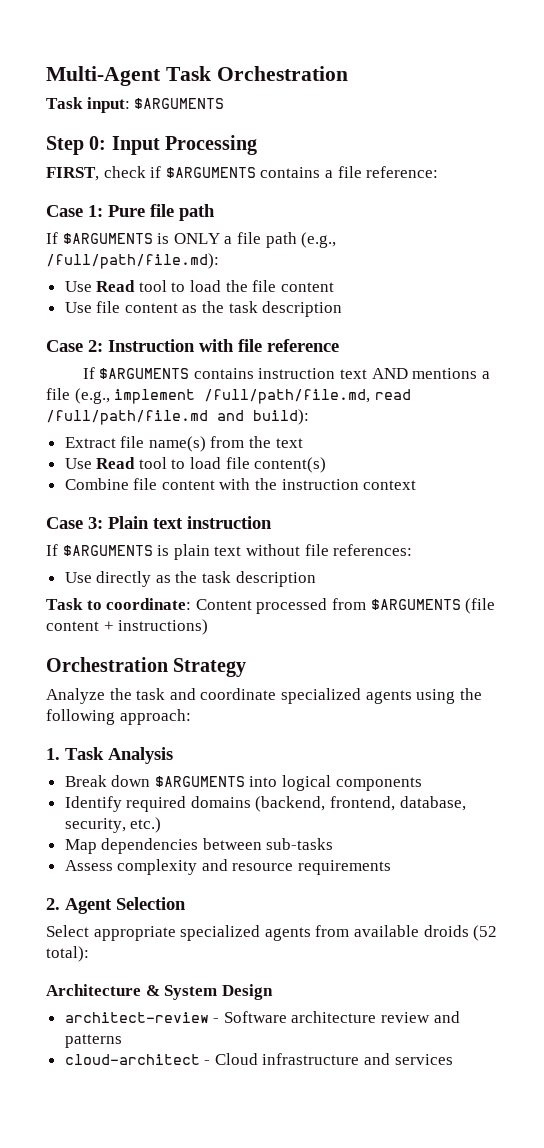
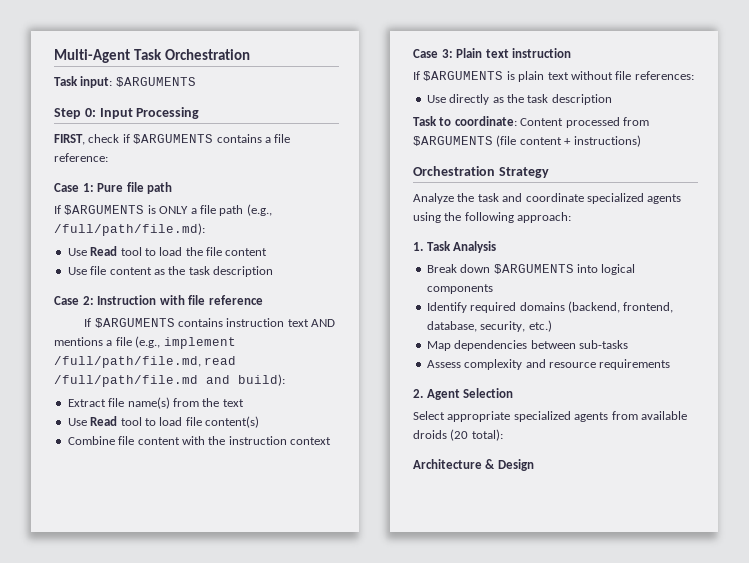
[473,925,498,941] (52 -> [450,429,469,441] (20
[164,985,218,1000] System -> (496, 464) none
[64,1011,460,1023] [64,1034,122,1048] [64,1053,453,1065] // architect-review - Software architecture review and patterns // cloud-architect - Cloud infrastructure and services -> (534, 465) none

